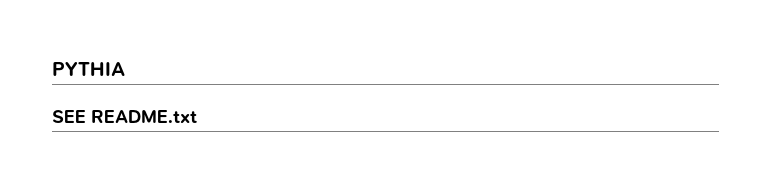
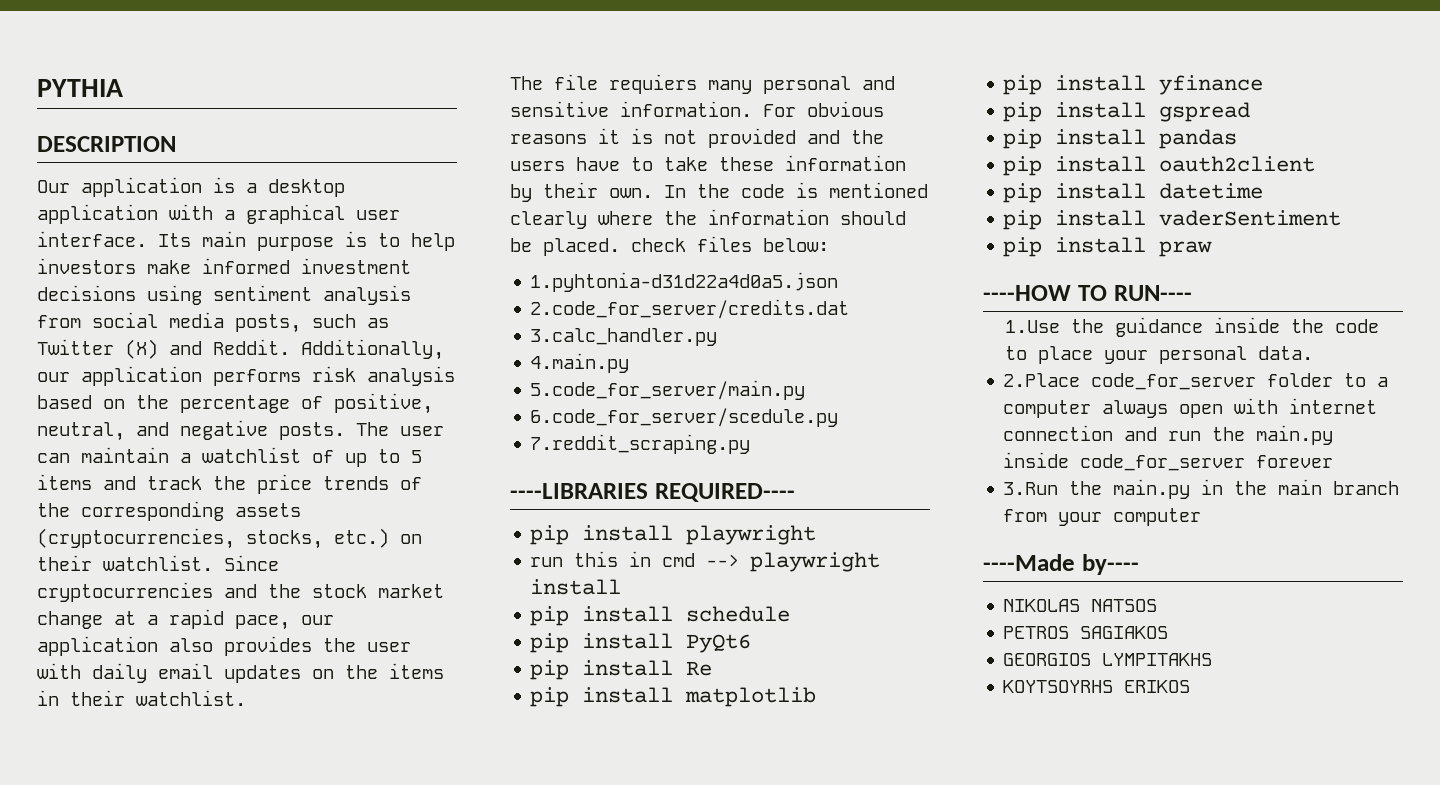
[52,110,197,123] SEE README.txt -> [37,136,176,152] [37,177,345,197] [37,204,400,224] [37,231,455,251] [37,258,411,274] [37,285,411,305] [37,312,389,333] [37,339,444,360] [37,366,455,386] [37,393,433,414] [37,420,444,441] [37,447,422,467] [37,474,422,494] [37,501,301,521] [37,528,422,549] [37,555,279,571] [37,582,444,602] [37,609,334,630] [37,636,411,656] [37,663,444,683] [37,690,246,706] [510,74,895,94] [510,101,884,117] [510,128,884,148] [510,155,906,171] [510,182,928,202] [510,209,906,229] [510,236,829,256] [530,272,839,292] [530,299,850,319] [530,328,718,346] [530,353,630,373] [530,380,806,400] [530,408,839,427] [530,434,751,454] [510,483,795,502] [530,525,817,545] [530,551,881,572] [530,579,622,595] [530,606,791,626] [530,633,752,653] [530,660,713,680] [530,687,817,707] [1003,75,1264,95] [1003,102,1251,122] [1003,129,1238,149] [1003,156,1316,176] [1003,183,1264,203] [1003,210,1342,230] [1003,237,1213,257] [983,285,1192,301] [1004,317,1379,337] [1004,346,1313,364] [1003,373,1389,390] [1003,398,1378,418] [1003,425,1334,445] [1003,452,1334,471] [1003,479,1400,499] [1003,508,1202,526] [983,554,1139,575] [1003,599,1158,612] [1003,626,1169,639] [1003,653,1213,666] [1003,680,1191,693] DESCRIPTION // Our application is a desktop application with a graphical user interface. Its main purpose is to help investors make informed investment decisions using sentiment analysis from social media posts, such as Twitter (X) and Reddit. Additionally, our application performs risk analysis based on the percentage of positive, neutral, and negative posts. The user can maintain a watchlist of up to 5 items and track the price trends of the corresponding assets (cryptocurrencies, stocks, etc.) on their watchlist. Since cryptocurrencies and the stock market change at a rapid pace, our application also provides the user with daily email updates on the items in their watchlist. // The file requiers many personal and sensitive information. For obvious reasons it is not provided and the users have to take these information by their own. In the code is mentioned clearly where the information should be placed. check files below: // 1.pyhtonia-d31d22a4d0a5.json // 2.code_for_server/credits.dat // 3.calc_handler.py // 4.main.py // 5.code_for_server/main.py // 6.code_for_server/scedule.py // 7.reddit_scraping.py // ----LIBRARIES REQUIRED---- // pip install playwright // run this in cmd --> playwright install // pip install schedule // pip install PyQt6 // pip install Re // pip install matplotlib // pip install yfinance // pip install gspread // pip install pandas // pip install oauth2client // pip install datetime // pip install vaderSentiment // pip install praw // ----HOW TO RUN---- // 1.Use the guidance inside the code to place your personal data. // 2.Place code_for_server folder to a computer always open with internet connection and run the main.py inside code_for_server forever // 3.Run the main.py in the main branch from your computer // ----Made by---- // NIKOLAS NATSOS // PETROS SAGIAKOS // GEORGIOS LYMPITAKHS // KOYTSOYRHS ERIKOS

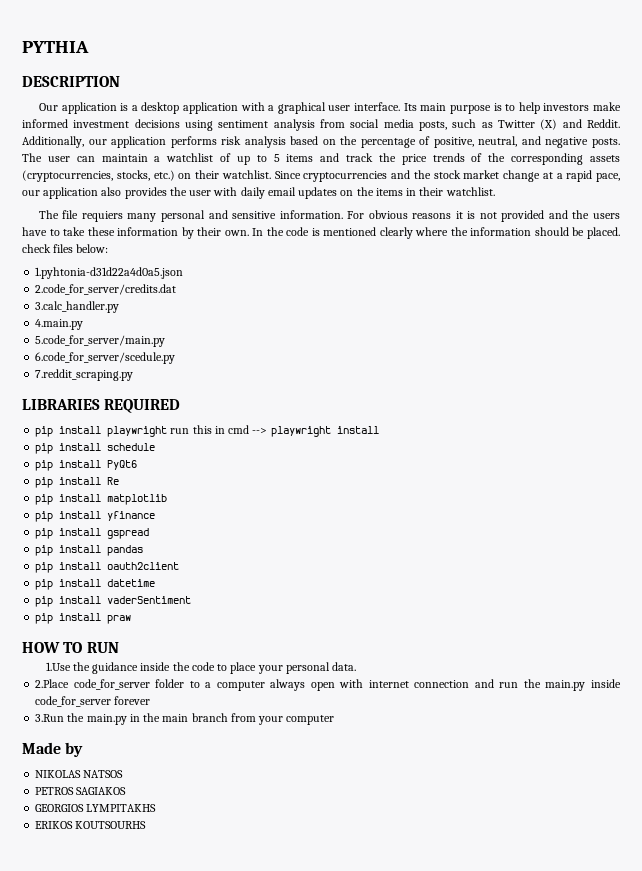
[510,483,795,502] ----LIBRARIES REQUIRED---- -> [22,399,181,413] LIBRARIES REQUIRED
(817, 535) // -> (168, 431) none
[983,285,1192,301] ----HOW TO RUN---- -> [22,642,119,653] HOW TO RUN
[983,554,1139,575] ----Made by---- -> [22,742,84,757] Made by
[1003,680,1191,693] KOYTSOYRHS ERIKOS -> [35,821,147,829] ERIKOS KOUTSOURHS

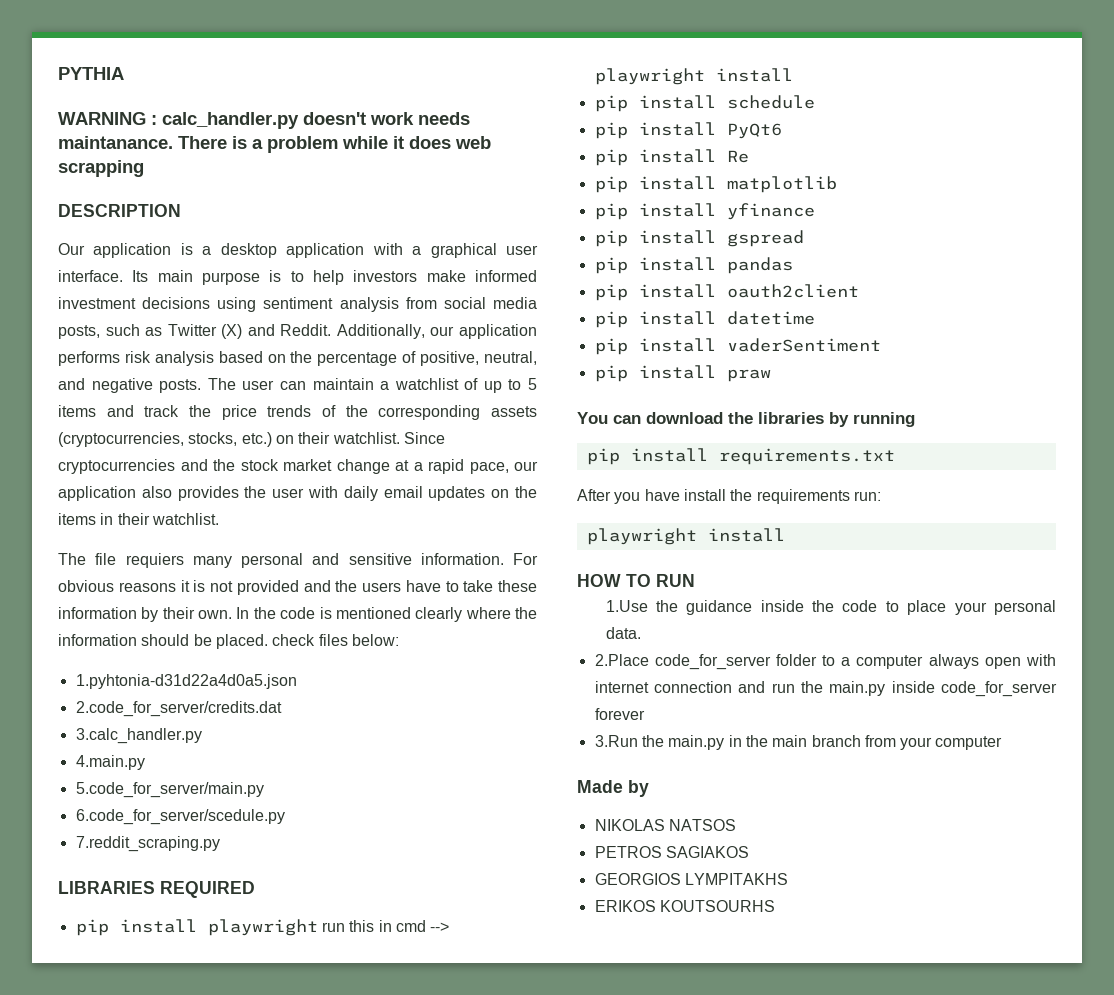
(89, 47) none -> [58,112,470,129] [58,136,491,153] [58,160,144,177] // WARNING : calc_handler.py doesn't work needs maintanance. There is a problem while it does web scrapping
(132, 619) none -> [577,412,915,427] [586,448,895,465] [577,489,881,504] [586,528,785,545] // You can download the libraries by running // pip install requirements.txt // After you have install the requirements run: // playwright install

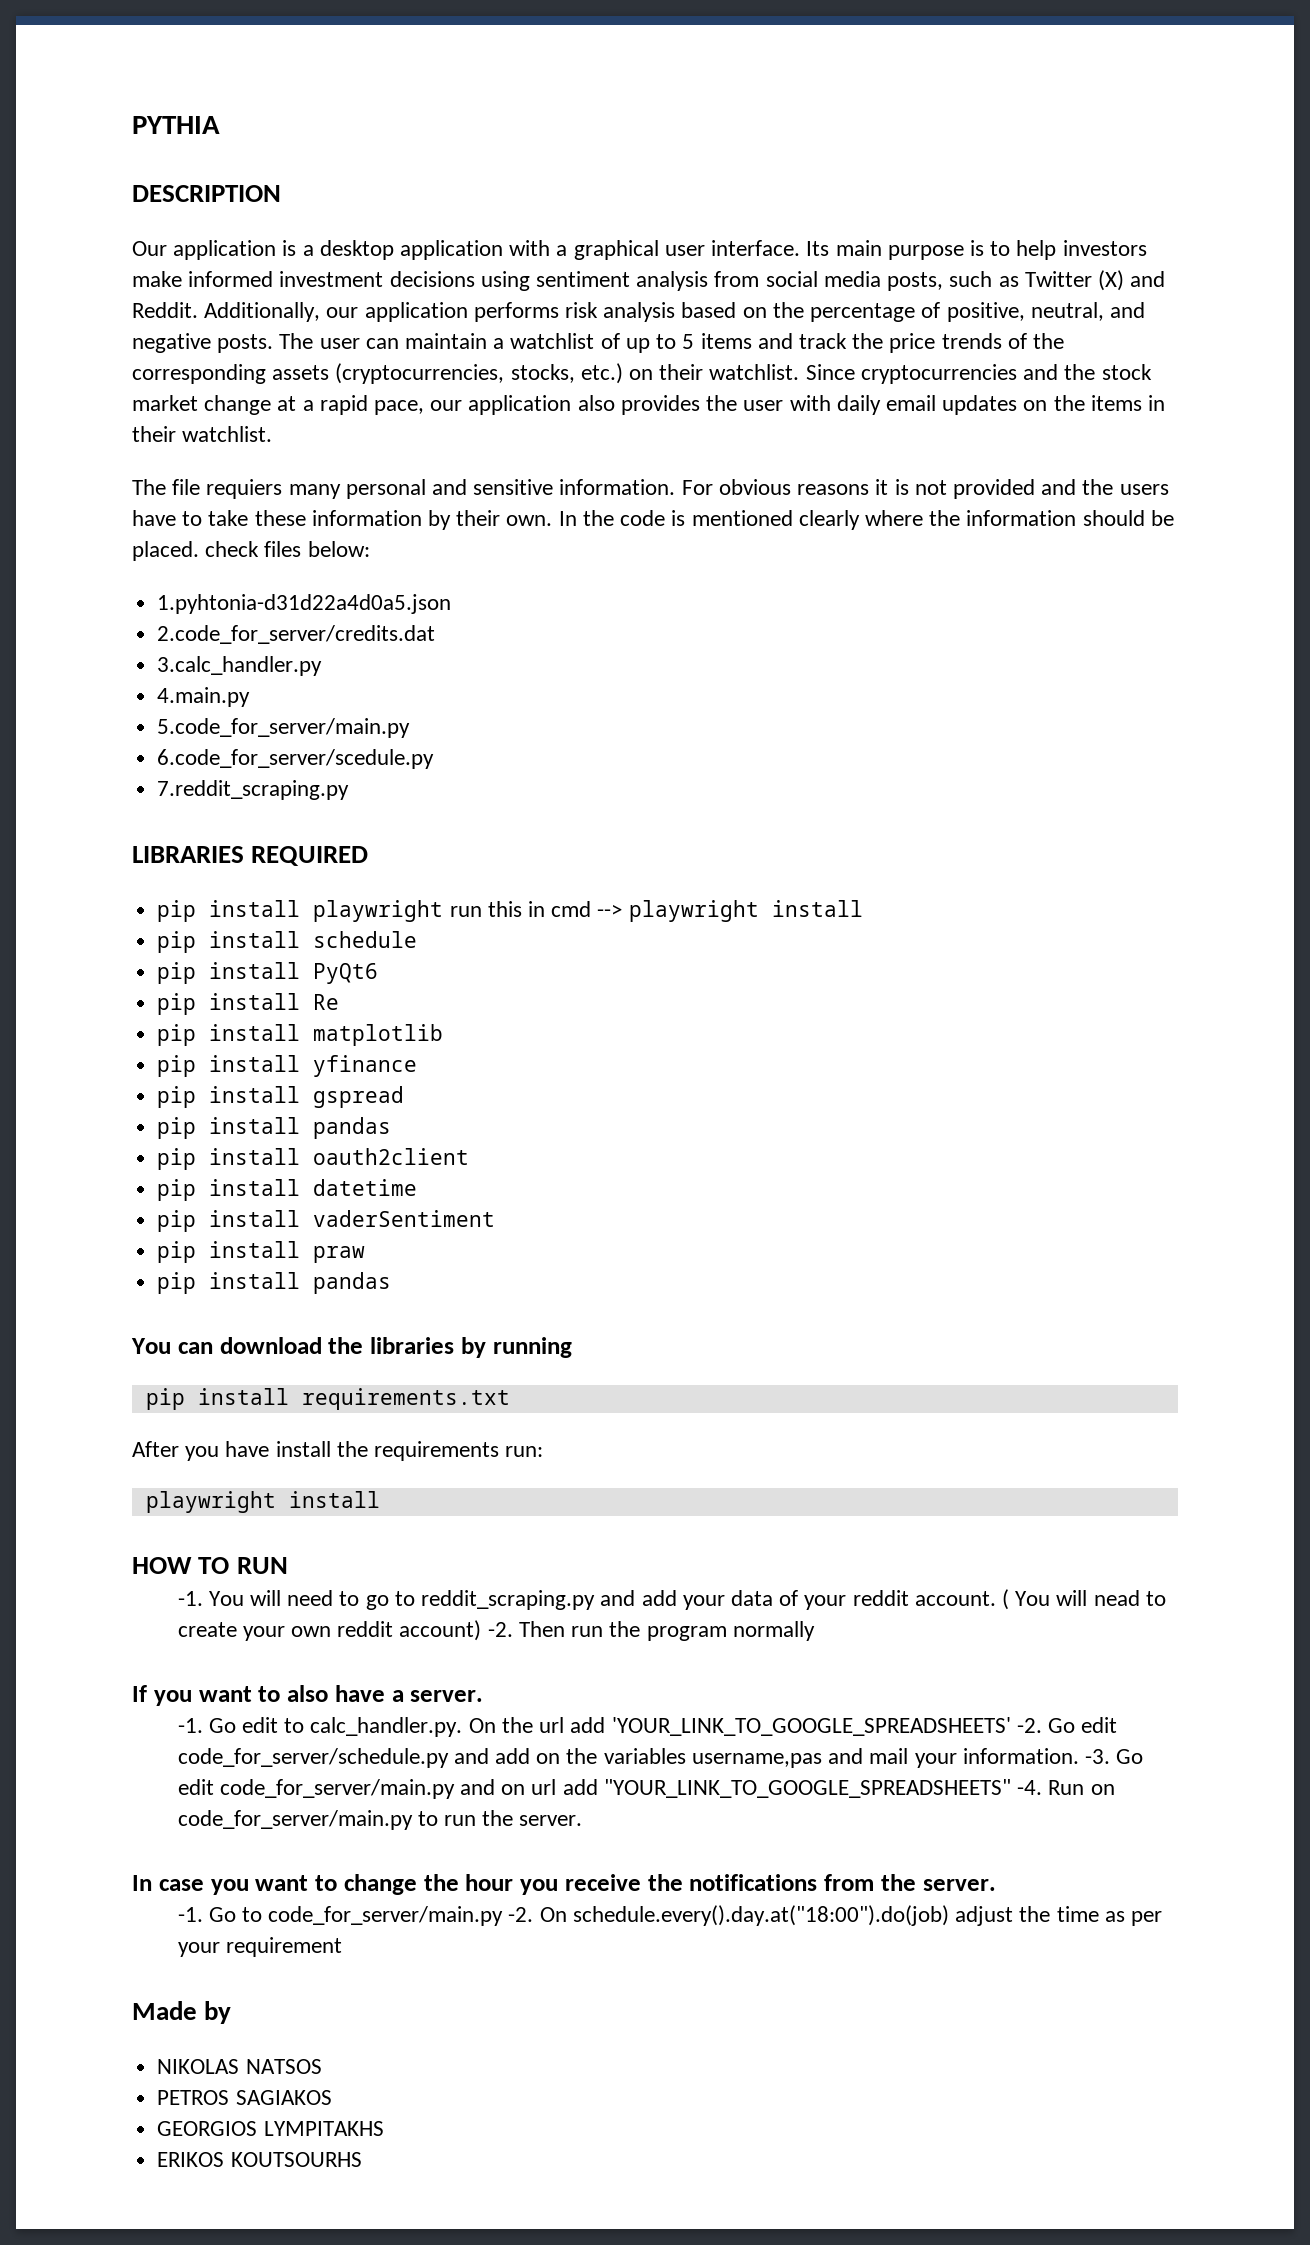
[58,112,470,129] [58,136,491,153] [58,160,144,177] // WARNING : calc_handler.py doesn't work needs maintanance. There is a problem while it does web scrapping -> (220, 125) none
(771, 375) none -> [157,1272,392,1294] // pip install pandas
[605,600,1056,615] [605,627,641,639] [594,654,1056,670] [594,681,1057,697] [594,708,645,720] [594,735,1003,750] 1.Use the guidance inside the code to place your personal data. // 2.Place code_for_server folder to a computer always open with internet connection and run the main.py inside code_for_server forever // 3.Run the main.py in the main branch from your computer -> [177,1589,1166,1610] [177,1620,815,1641] [132,1685,484,1706] [177,1717,1118,1737] [177,1748,1144,1768] [177,1779,1115,1799] [177,1810,583,1830] [132,1874,996,1895] [177,1905,1162,1926] [177,1937,342,1957] -1. You will need to go to reddit_scraping.py and add your data of your reddit account. ( You will nead to create your own reddit account) -2. Then run the program normally // If you want to also have a server. // -1. Go edit to calc_handler.py. On the url add 'YOUR_LINK_TO_GOOGLE_SPREADSHEETS' -2. Go edit code_for_server/schedule.py and add on the variables username,pas and mail your information. -3. Go edit code_for_server/main.py and on url add "YOUR_LINK_TO_GOOGLE_SPREADSHEETS" -4. Run on code_for_server/main.py to run the server. // In case you want to change the hour you receive the notifications from the server. // -1. Go to code_for_server/main.py -2. On schedule.every().day.at("18:00").do(job) adjust the time as per your requirement

